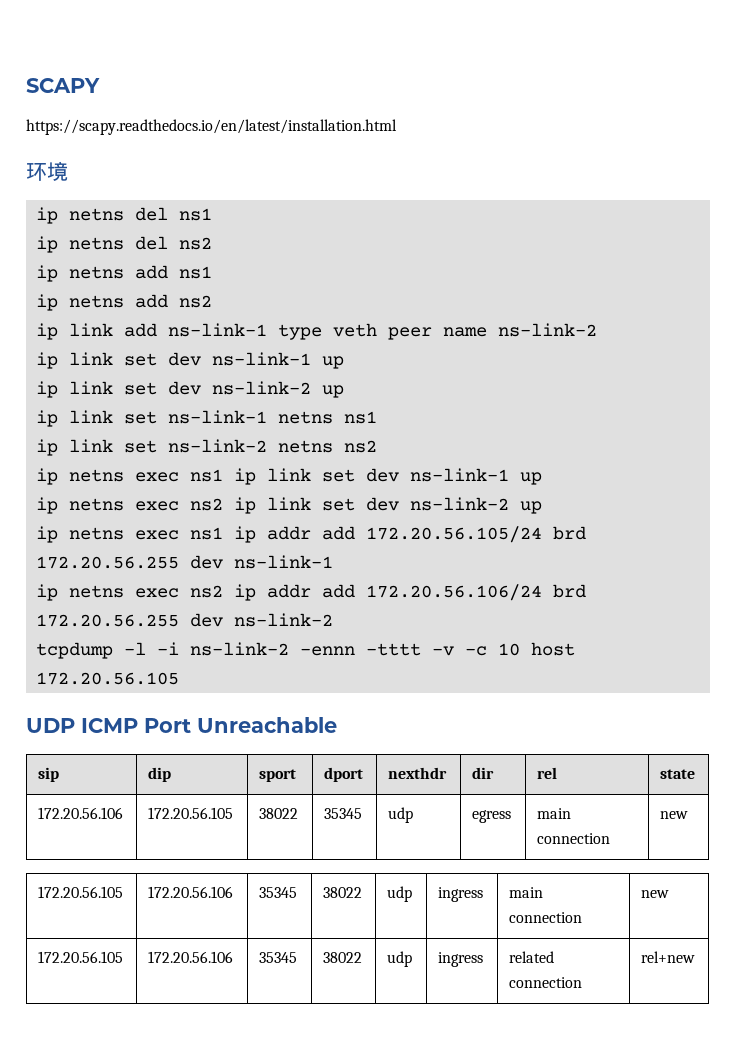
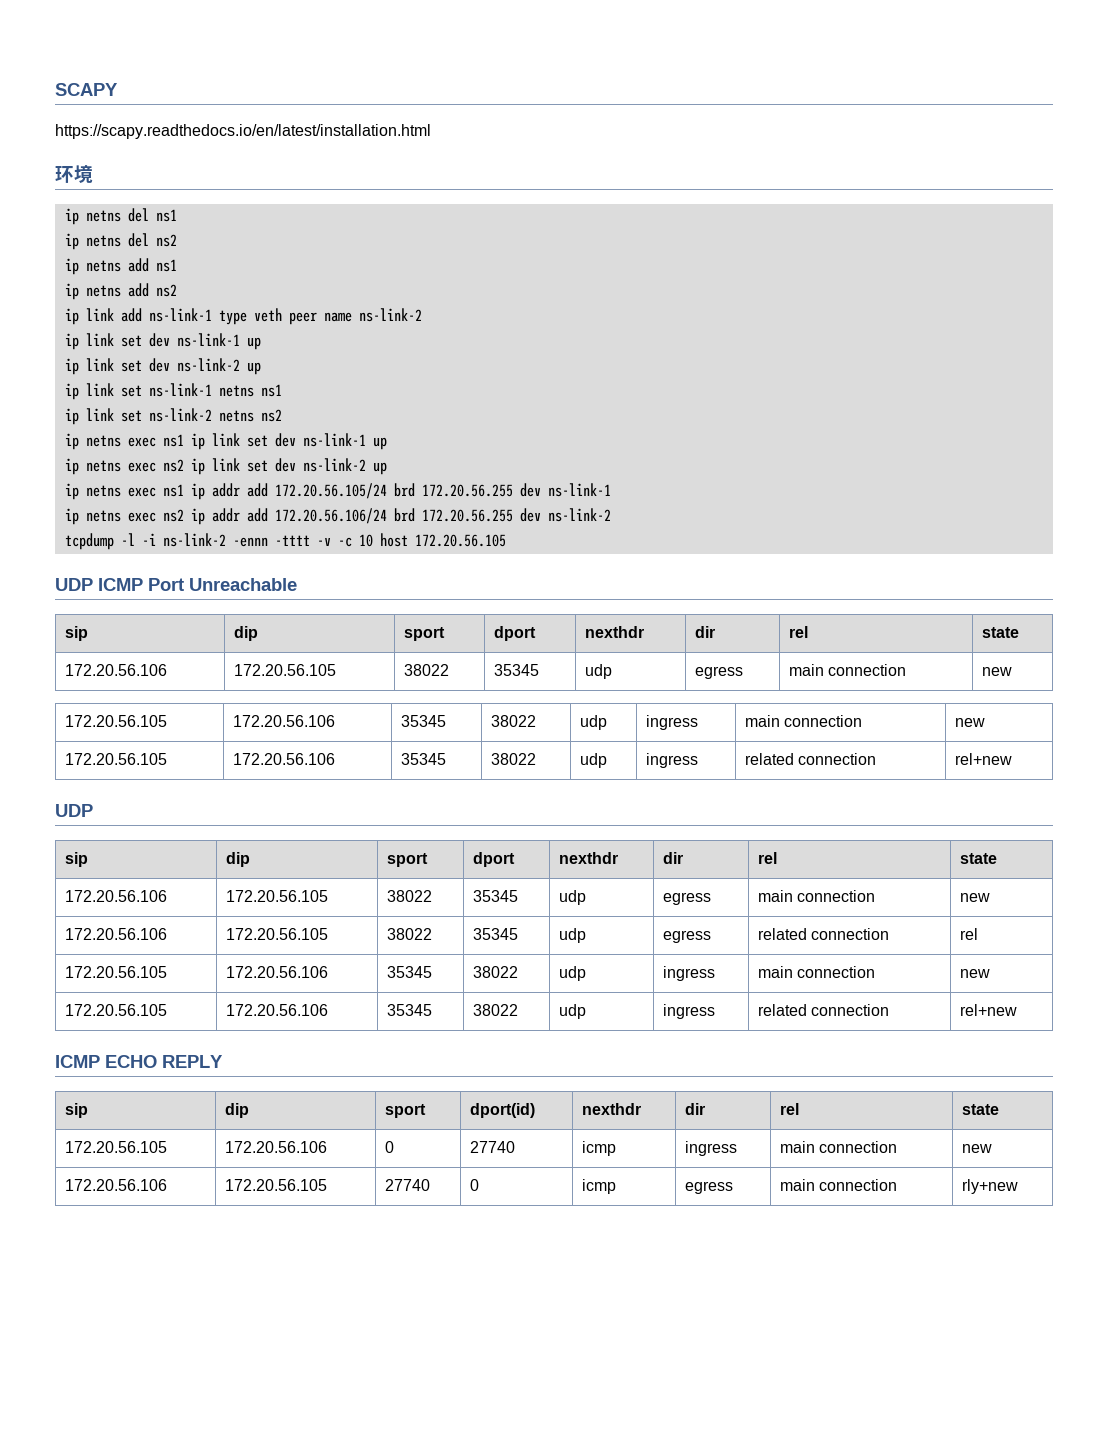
(696, 957) none -> [55,804,93,817] [64,852,88,867] [225,852,250,867] [386,853,428,867] [472,852,515,867] [558,852,618,864] [662,852,683,864] [757,852,777,864] [959,853,997,864] [64,890,167,902] [225,890,328,902] [386,890,432,902] [472,890,518,902] [558,890,586,905] [662,892,711,905] [757,890,875,902] [959,893,990,902] [64,928,167,940] [225,928,328,940] [386,928,432,940] [472,928,518,940] [558,928,586,943] [662,930,711,943] [757,928,889,940] [959,928,978,940] [64,966,167,978] [225,966,328,978] [386,966,432,978] [472,966,518,978] [558,966,586,981] [662,966,715,981] [757,966,875,978] [959,969,990,978] [64,1004,167,1016] [225,1004,328,1016] [386,1004,432,1016] [472,1004,518,1016] [558,1004,586,1019] [662,1004,715,1019] [757,1004,889,1016] [959,1004,1017,1016] [55,1055,223,1068] [64,1103,88,1118] [224,1103,249,1118] [384,1104,426,1118] [469,1103,535,1118] [581,1103,641,1115] [684,1103,705,1115] [779,1103,799,1115] [961,1104,999,1115] [64,1141,167,1153] [224,1141,327,1153] [384,1141,394,1153] [469,1141,515,1153] [581,1141,616,1156] [684,1141,737,1156] [779,1141,897,1153] [961,1144,992,1153] [64,1179,167,1191] [224,1179,327,1191] [384,1179,430,1191] [469,1179,479,1191] [581,1179,616,1194] [684,1181,733,1194] [779,1179,897,1191] [961,1179,1018,1194] // UDP // sip | dip | sport | dport | nexthdr | dir | rel | state // 172.20.56.106 | 172.20.56.105 | 38022 | 35345 | udp | egress | main connection | new // 172.20.56.106 | 172.20.56.105 | 38022 | 35345 | udp | egress | related connection | rel // 172.20.56.105 | 172.20.56.106 | 35345 | 38022 | udp | ingress | main connection | new // 172.20.56.105 | 172.20.56.106 | 35345 | 38022 | udp | ingress | related connection | rel+new // ICMP ECHO REPLY // sip | dip | sport | dport(id) | nexthdr | dir | rel | state // 172.20.56.105 | 172.20.56.106 | 0 | 27740 | icmp | ingress | main connection | new // 172.20.56.106 | 172.20.56.105 | 27740 | 0 | icmp | egress | main connection | rly+new

